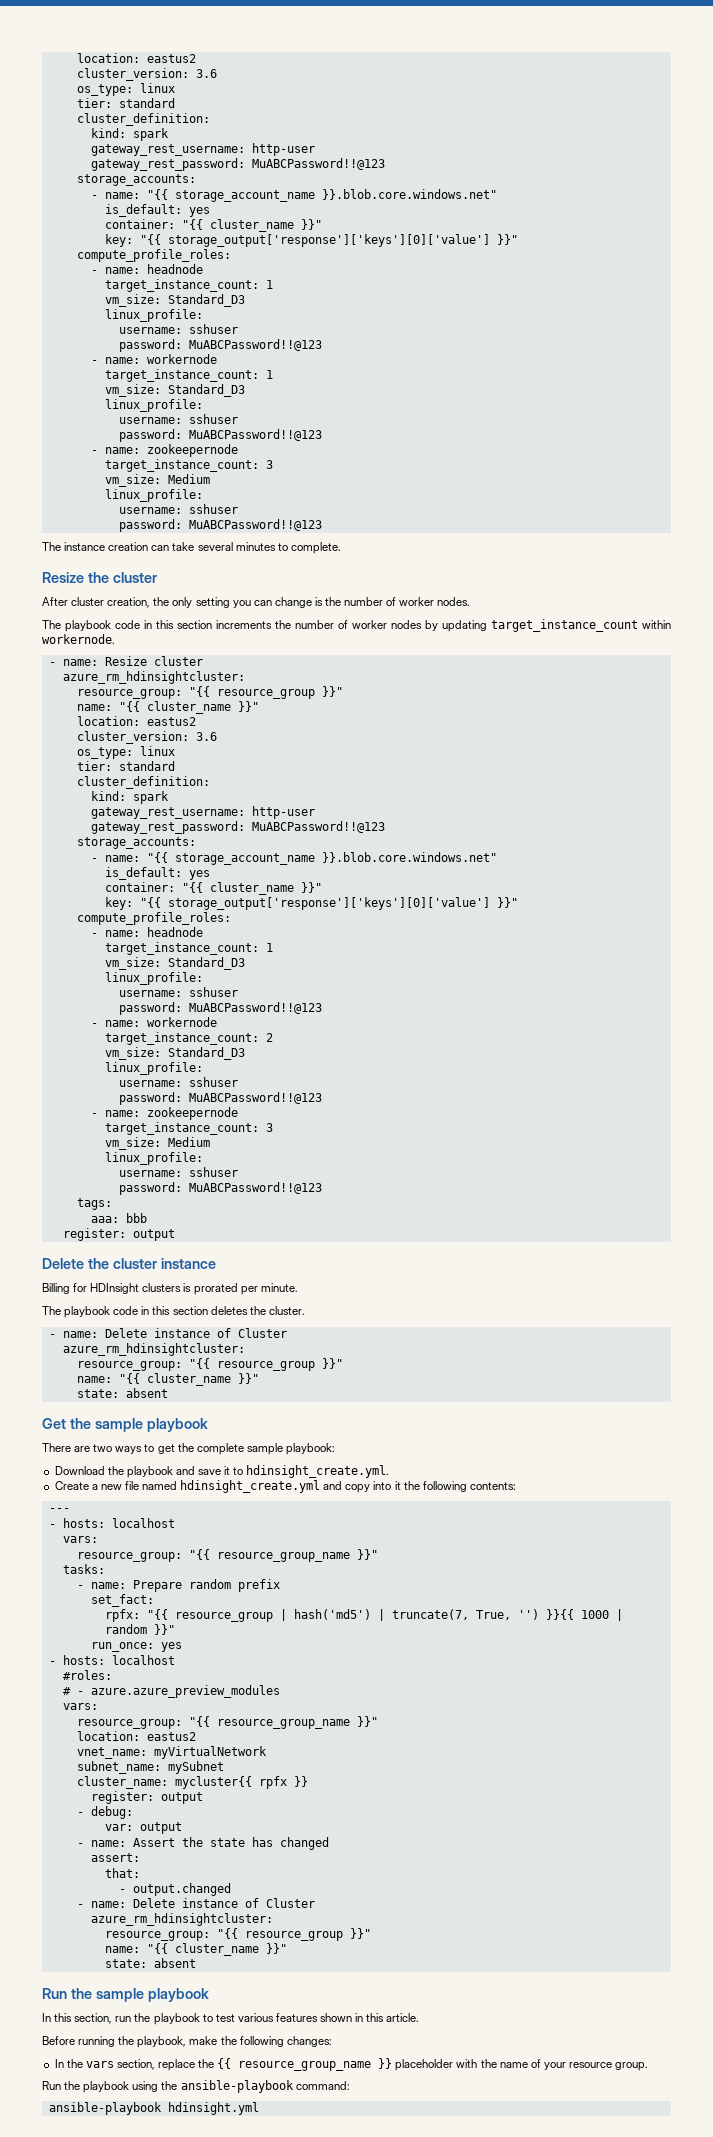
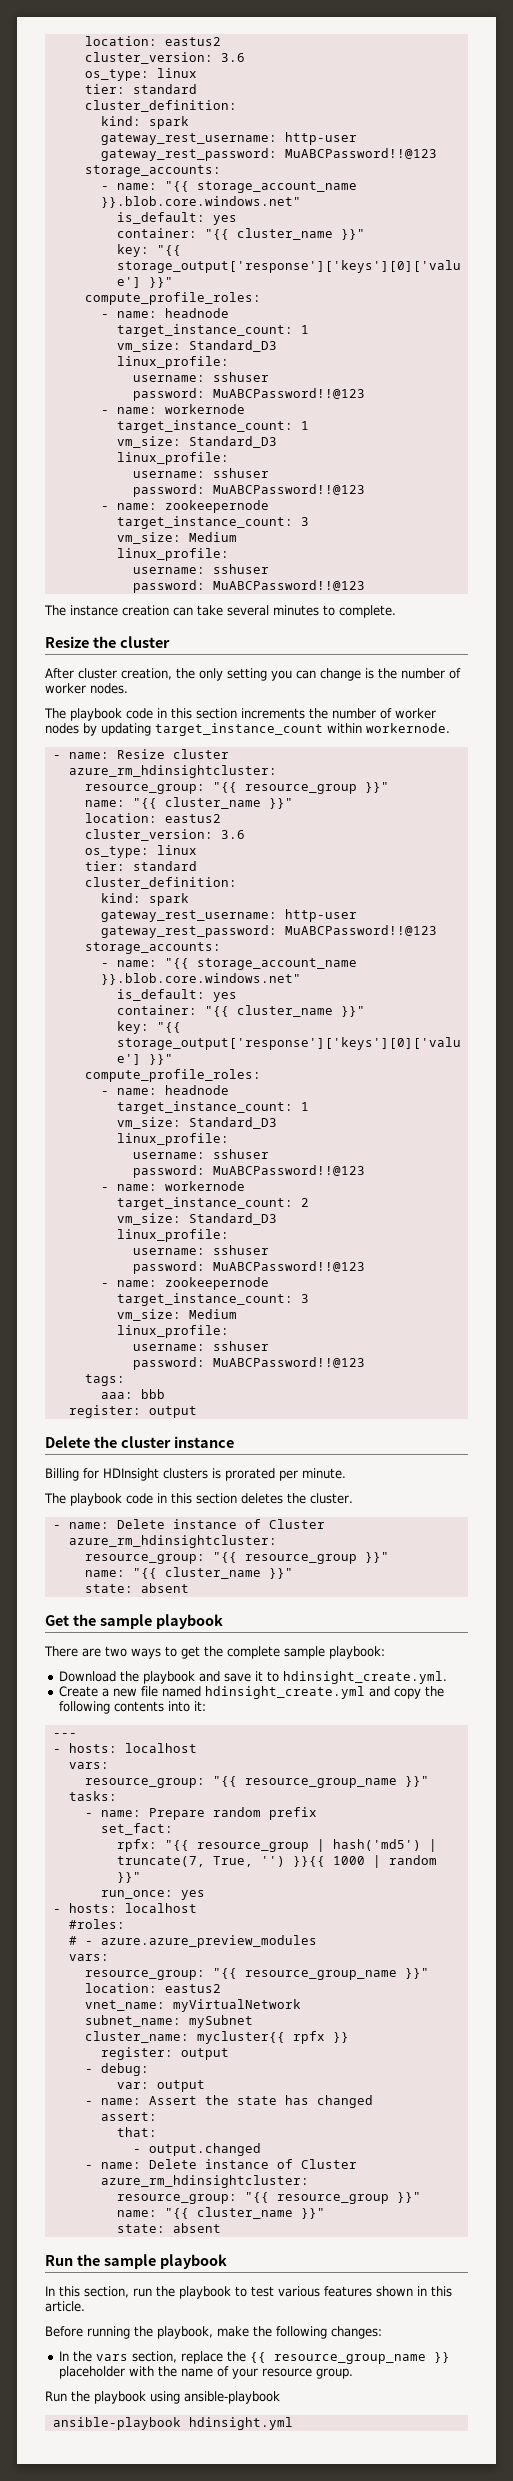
[373,1481,516,1492] into it the following contents: -> [424,1686,444,1697] [58,1701,206,1714] the following contents into it:
[161,2080,350,2093] the ansible-playbook command: -> [184,2391,280,2404] ansible-playbook

